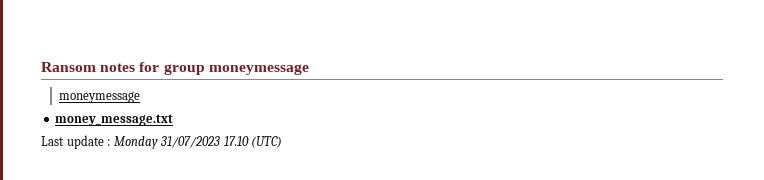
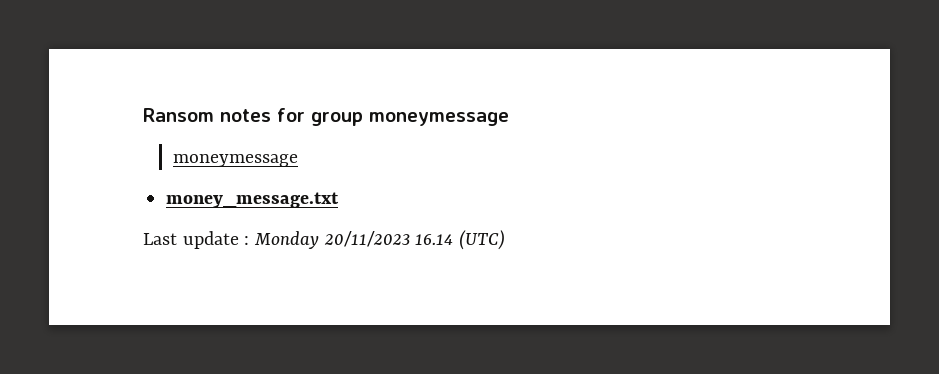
[160,136,249,148] 31/07/2023 17.10 -> [323,231,454,247] 20/11/2023 16.14

